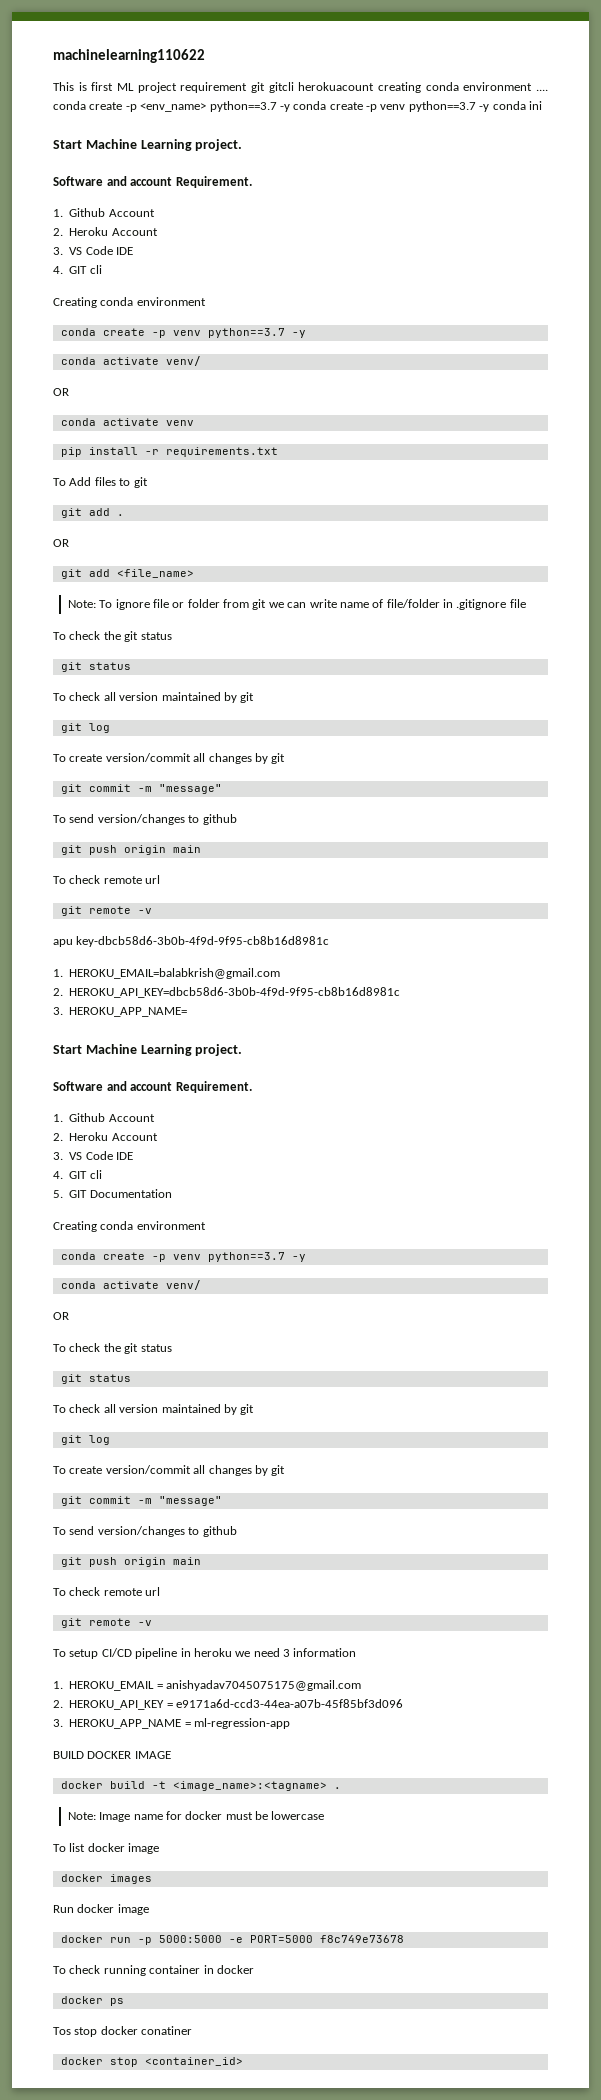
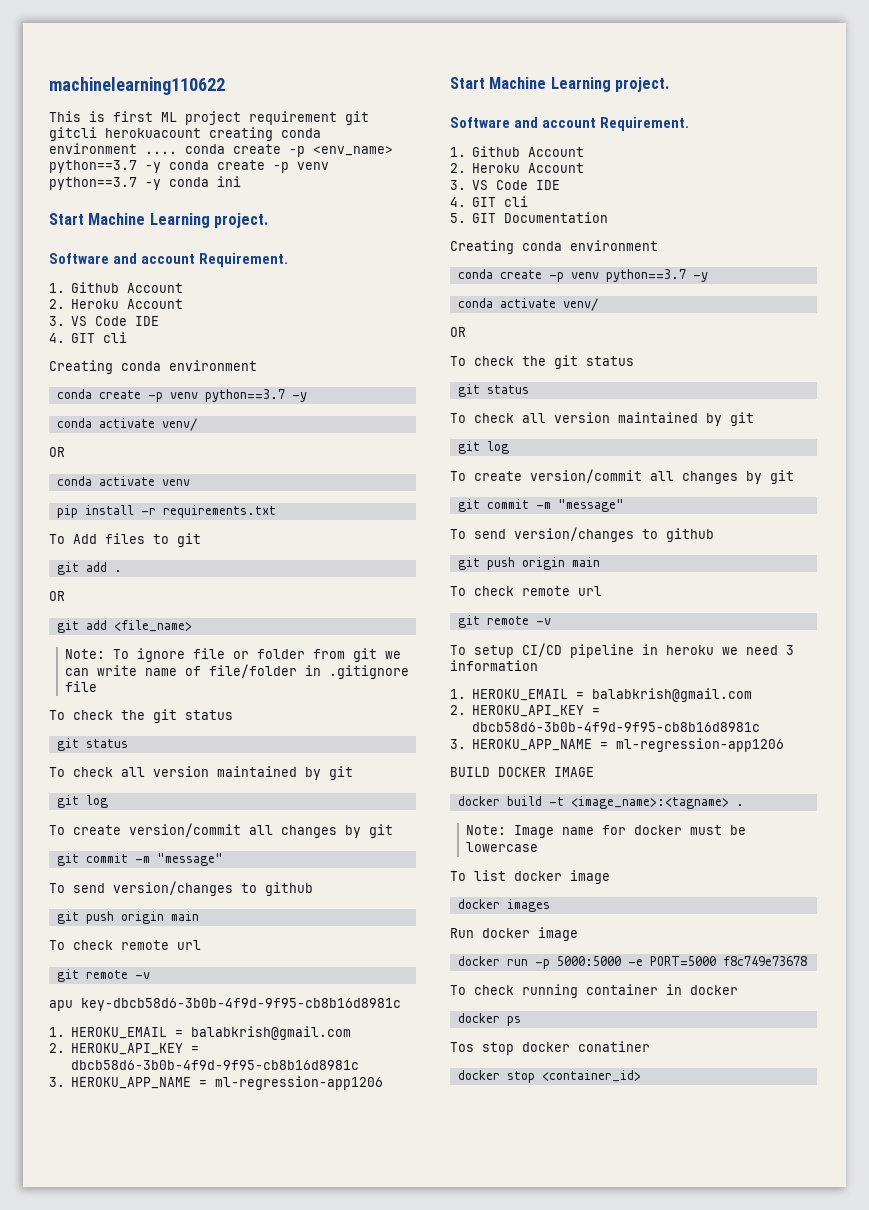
[69,968,281,979] [53,987,401,998] [53,1007,188,1017] HEROKU_EMAIL=balabkrish@gmail.com // 2. HEROKU_API_KEY=dbcb58d6-3b0b-4f9d-9f95-cb8b16d8981c // 3. HEROKU_APP_NAME= -> [71,1026,352,1040] [49,1043,200,1055] [71,1060,360,1070] [49,1076,384,1090] HEROKU_EMAIL = balabkrish@gmail.com // 2. HEROKU_API_KEY = dbcb58d6-3b0b-4f9d-9f95-cb8b16d8981c // 3. HEROKU_APP_NAME = ml-regression-app1206
[166,1680,361,1691] [53,1699,403,1710] [53,1718,290,1729] anishyadav7045075175@gmail.com // 2. HEROKU_API_KEY = e9171a6d-ccd3-44ea-a07b-45f85bf3d096 // 3. HEROKU_APP_NAME = ml-regression-app -> [592,688,753,702] [450,705,601,717] [472,722,761,732] [450,738,785,752] balabkrish@gmail.com // 2. HEROKU_API_KEY = dbcb58d6-3b0b-4f9d-9f95-cb8b16d8981c // 3. HEROKU_APP_NAME = ml-regression-app1206

